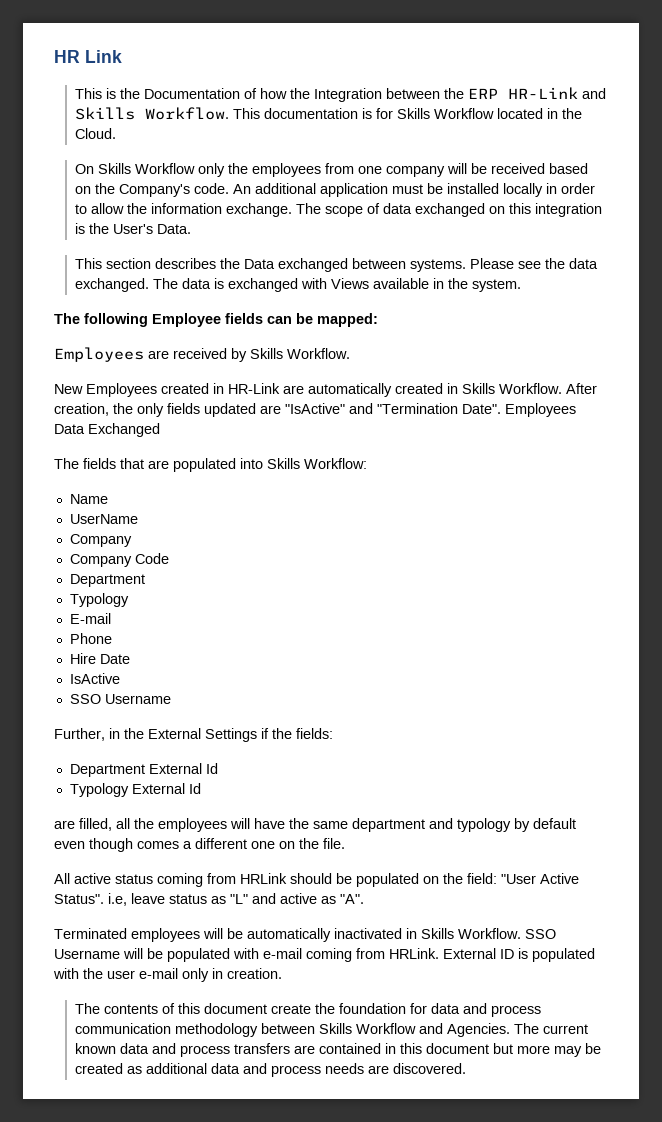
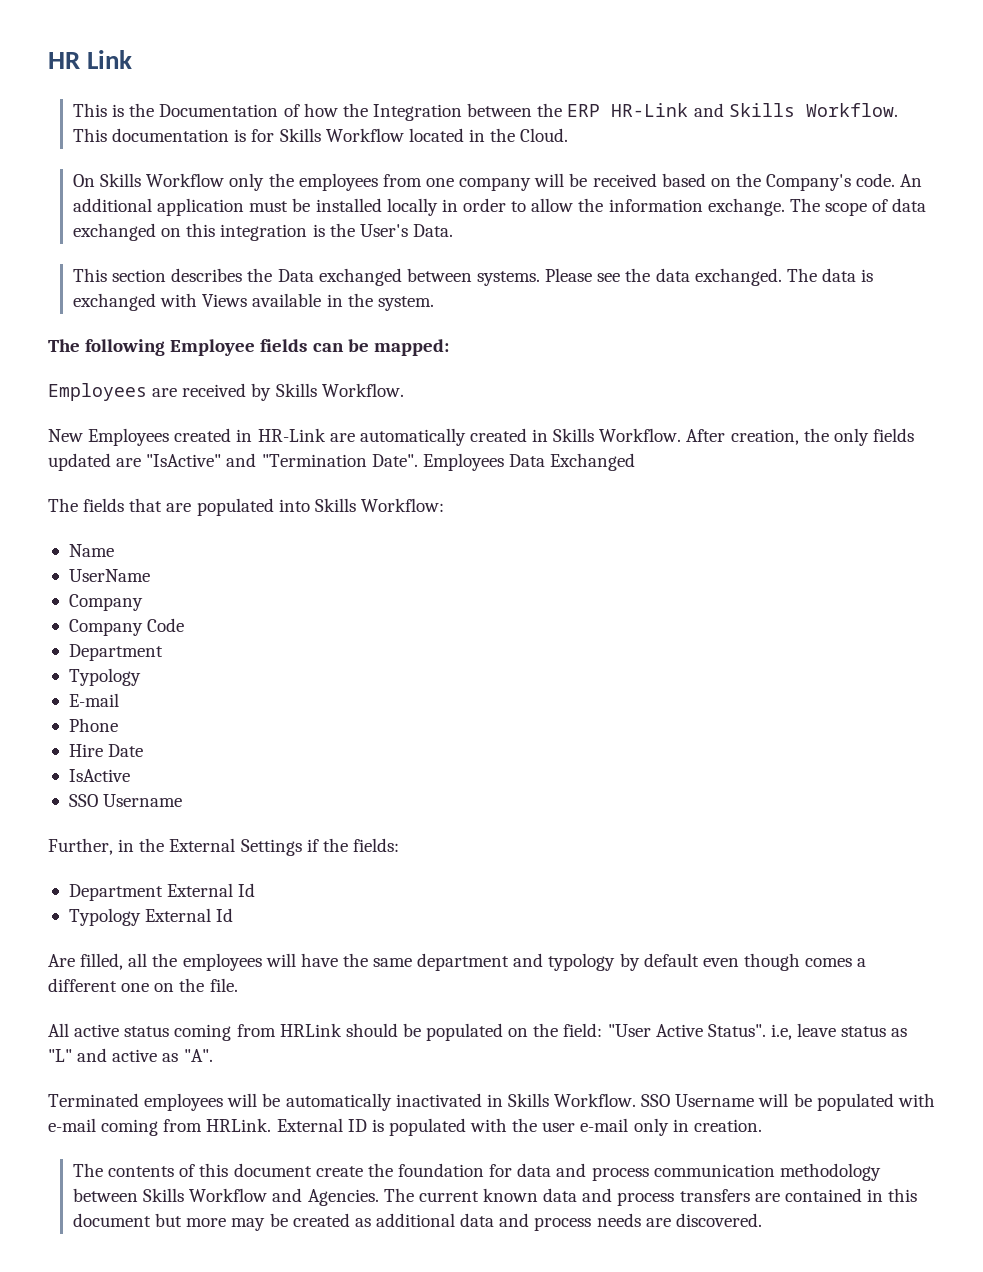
[54,820,75,829] are -> [48,954,75,967] Are

